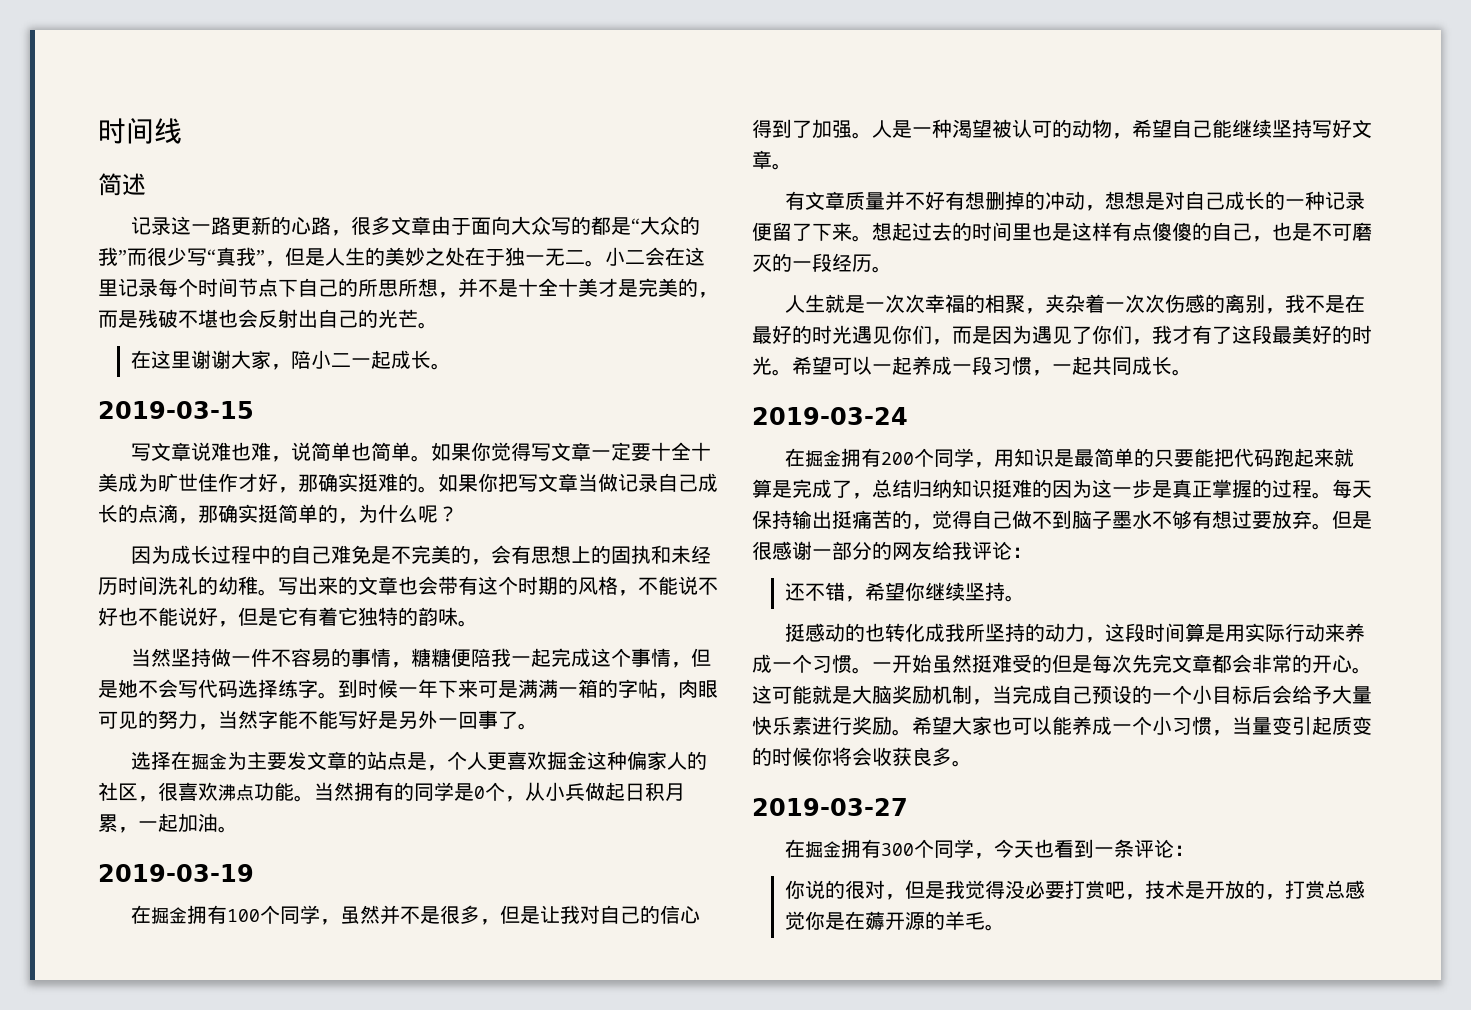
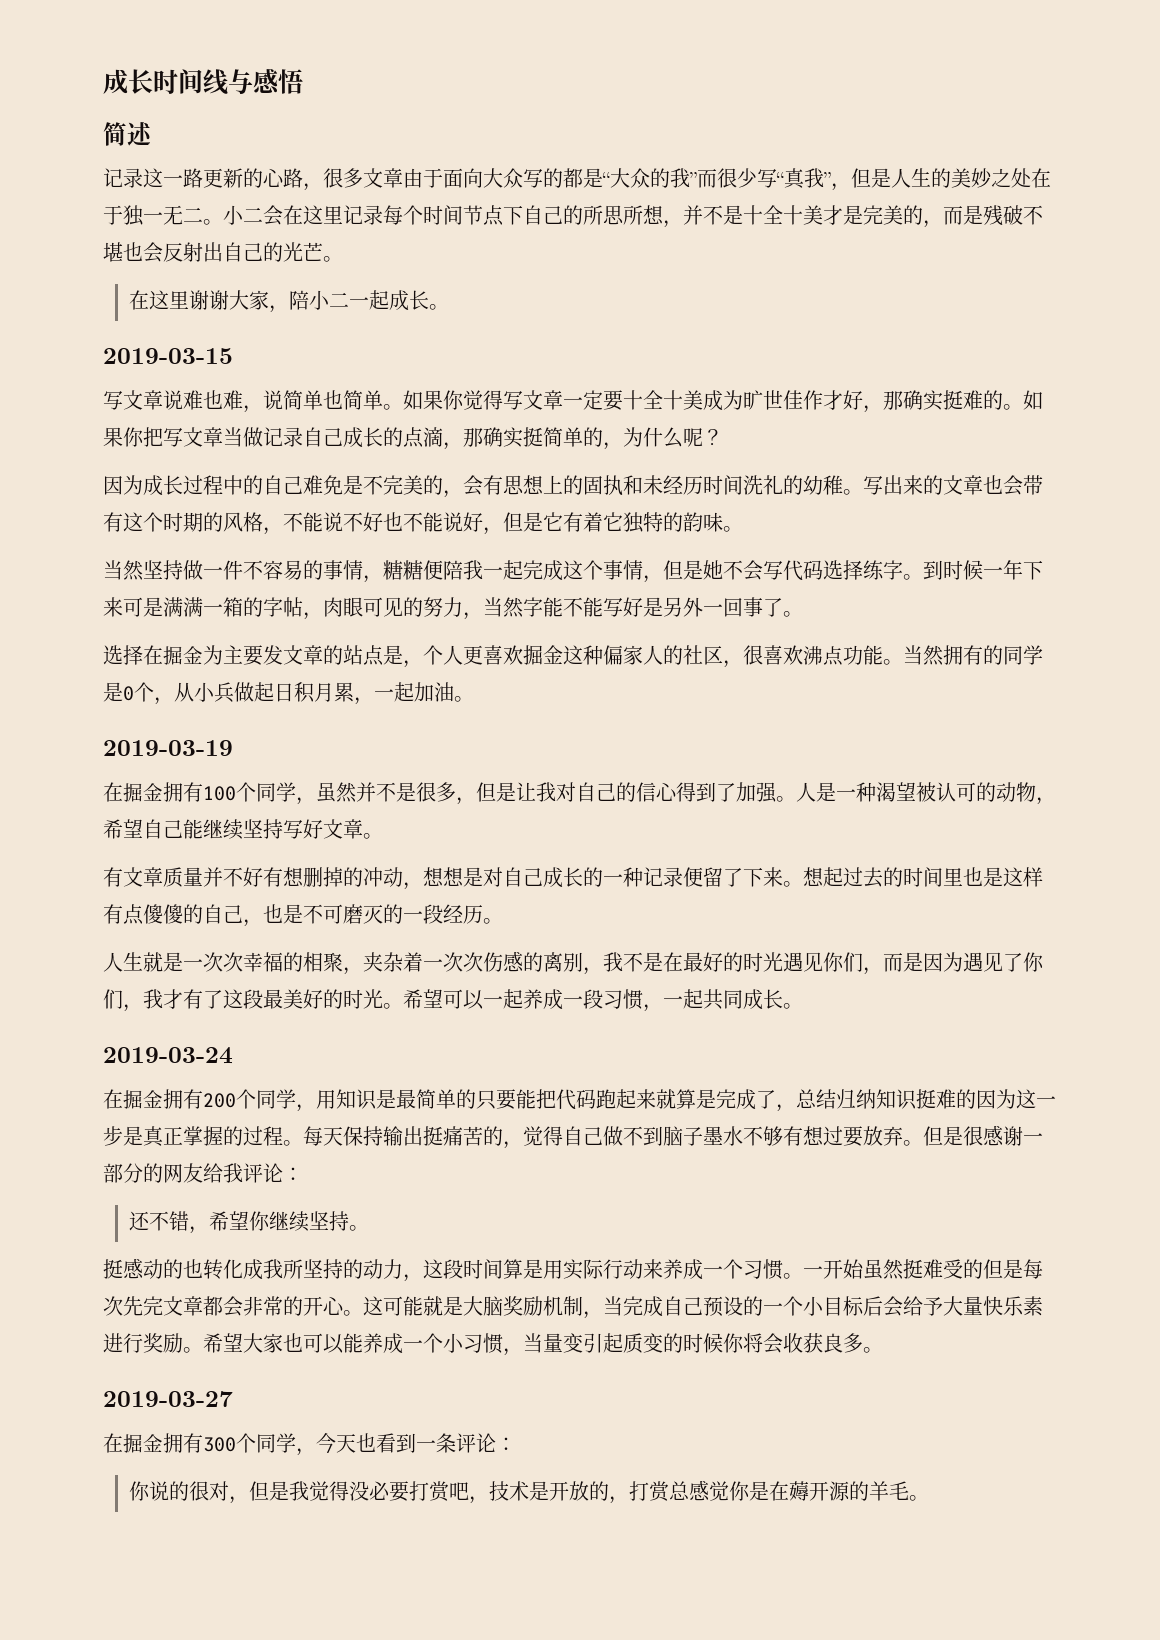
(98, 131) none -> [103,69,153,94] 成长
(182, 131) none -> [228,69,303,94] 与感悟

